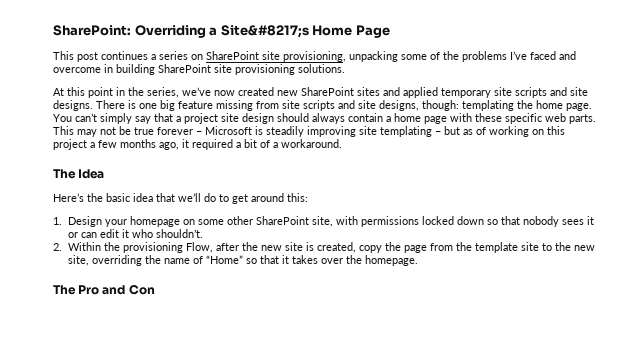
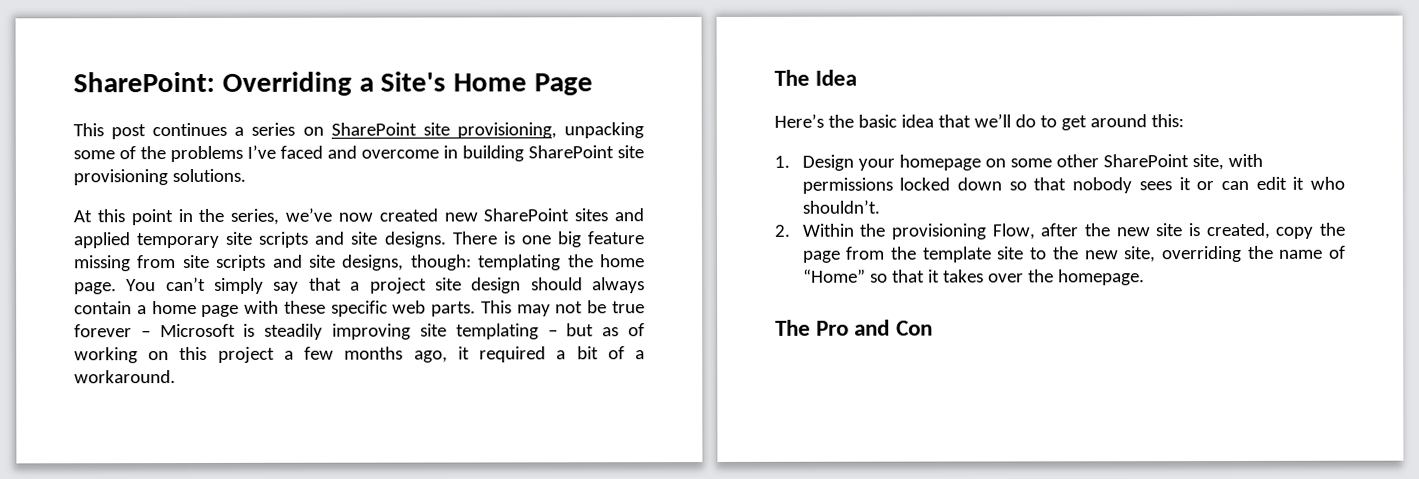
[220,25,309,38] Site&#8217;s -> [380,71,447,92] Site's

